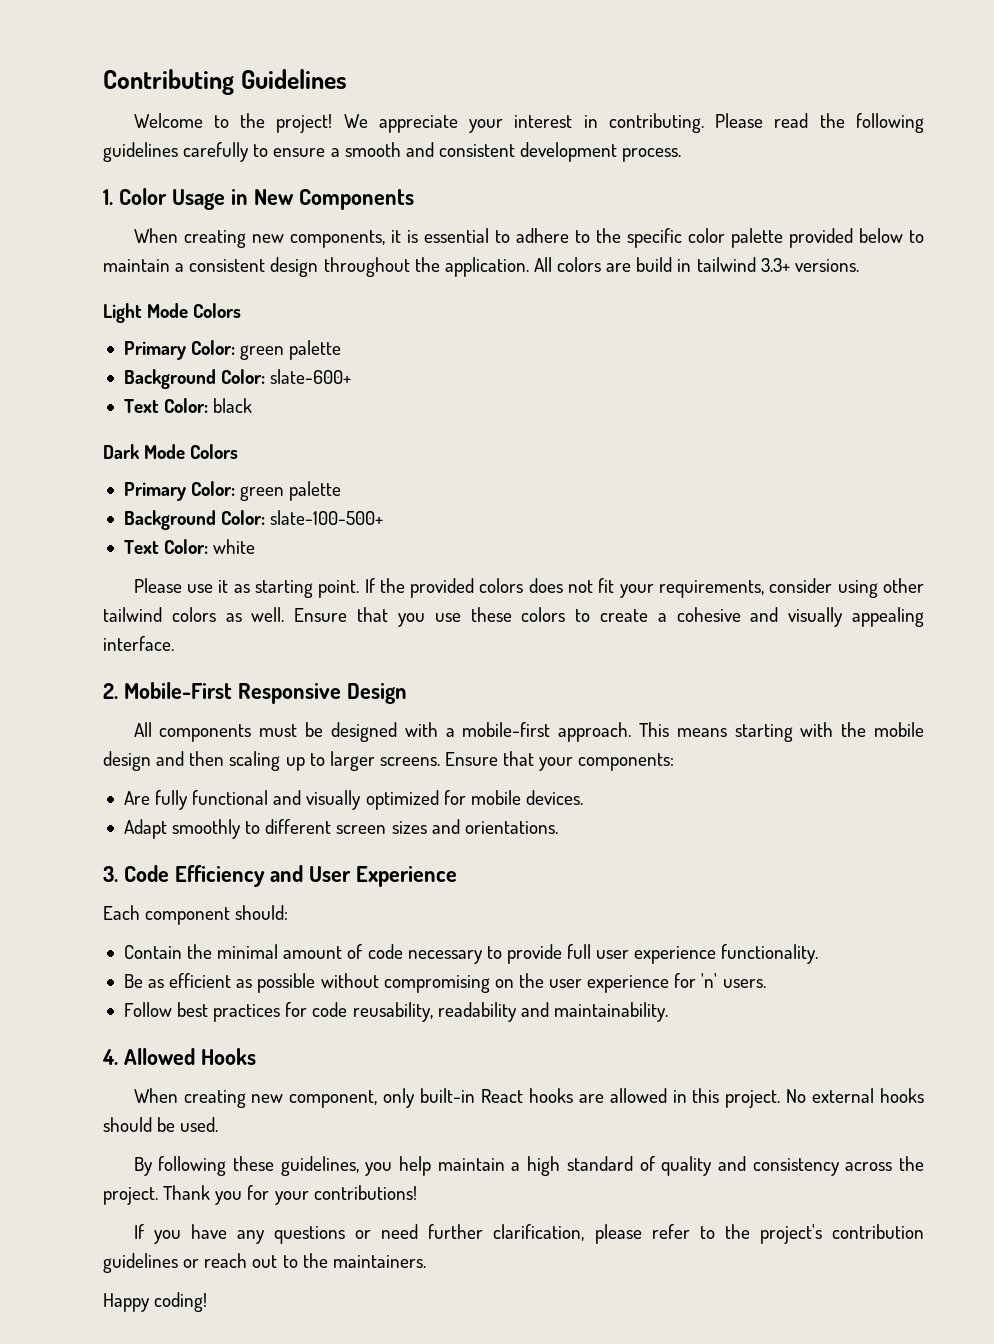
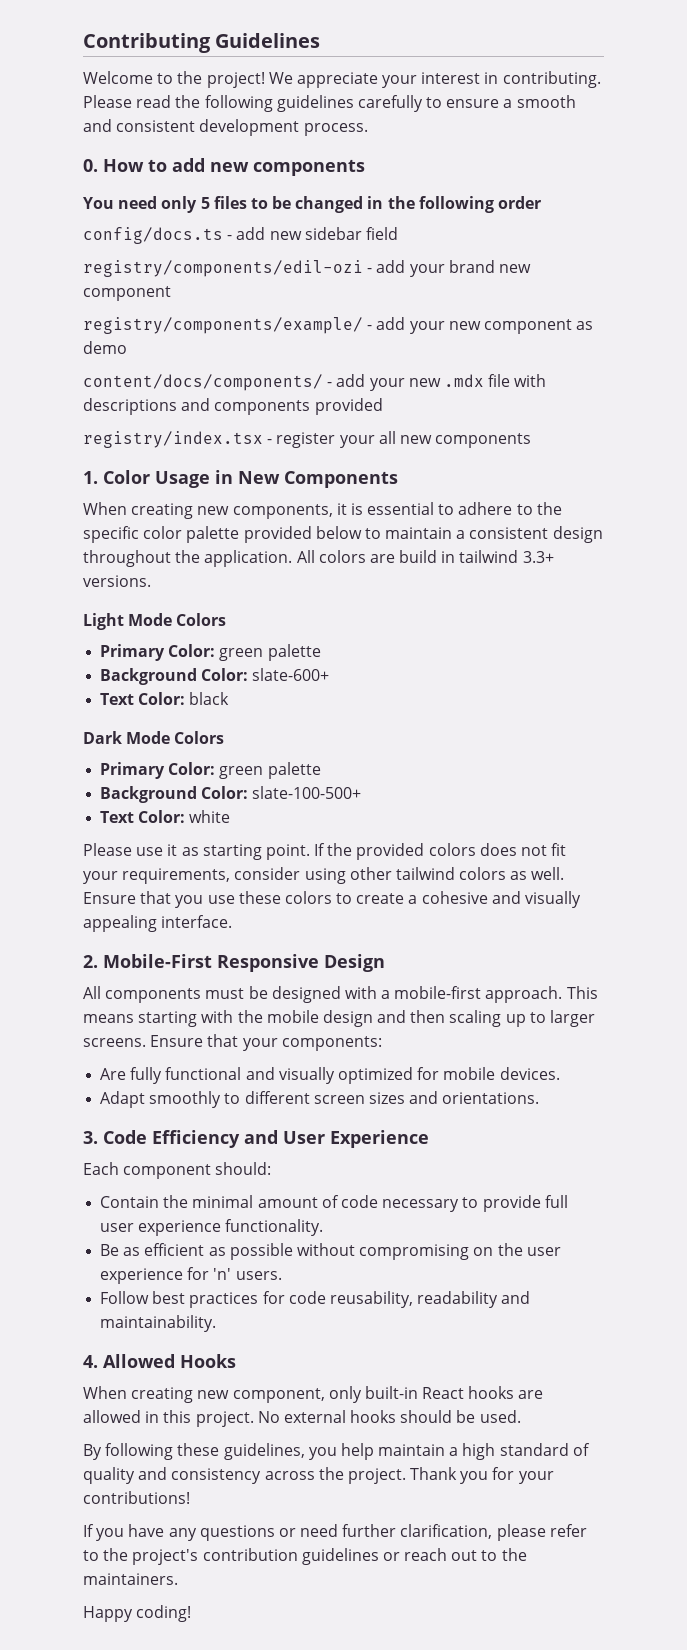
(682, 155) none -> [83,158,365,176] [83,196,542,213] [83,227,398,244] [83,260,531,277] [83,286,171,301] [83,317,594,334] [83,341,127,354] [83,374,547,391] [83,398,383,415] [83,431,532,448] // 0. How to add new components // You need only 5 files to be changed in the following order // config/docs.ts - add new sidebar field // registry/components/edil-ozi - add your brand new component // registry/components/example/ - add your new component as demo // content/docs/components/ - add your new .mdx file with descriptions and components provided // registry/index.tsx - register your all new components

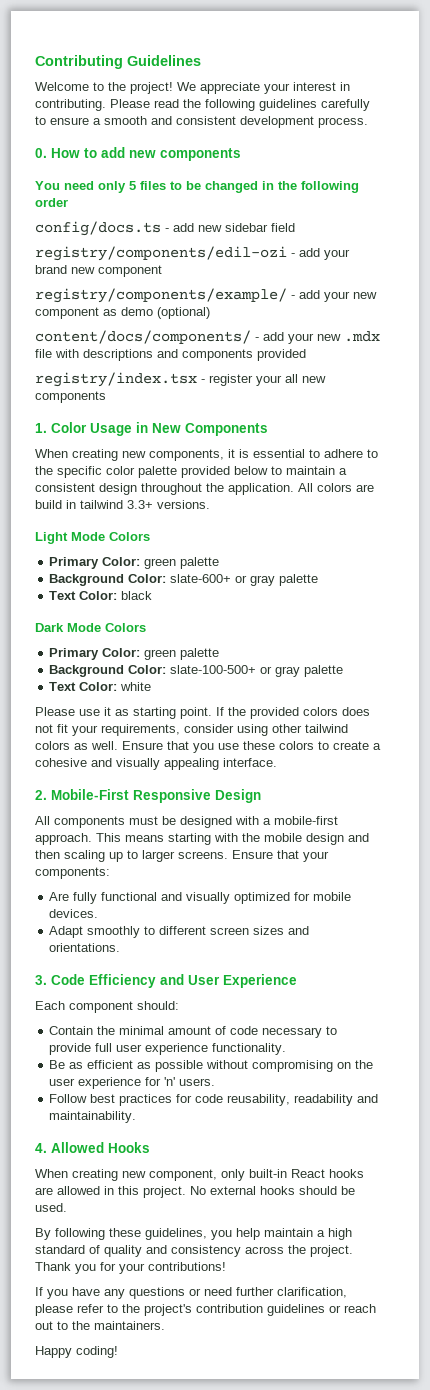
(127, 347) none -> [157,307,210,319] (optional)
(330, 674) none -> [235,574,319,586] or gray palette
(362, 792) none -> [260,665,344,677] or gray palette

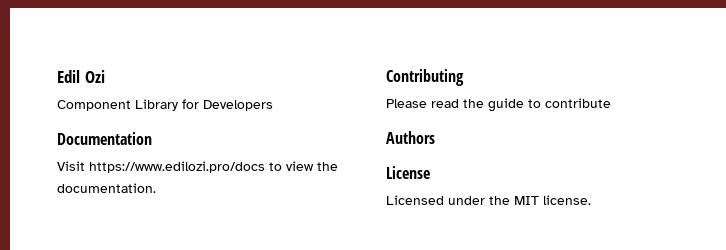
[35,55,201,69] [35,82,350,94] [35,99,370,111] [35,116,368,128] [35,147,241,161] [35,181,359,193] [35,198,68,207] [35,221,295,236] [35,246,350,261] [35,265,162,277] [35,288,377,303] [35,307,210,319] [35,330,380,344] [35,349,306,361] [35,372,326,387] [35,391,106,403] [35,422,268,436] [35,449,378,461] [35,466,347,478] [35,483,374,495] [35,500,210,509] [35,532,150,544] [49,557,220,569] [49,574,319,586] [49,591,153,600] [35,623,146,632] [49,648,220,660] [49,665,344,677] [49,682,152,691] [35,707,370,719] [35,724,348,736] [35,741,381,753] [35,758,277,770] [35,789,261,803] [35,816,338,828] [35,833,369,845] [35,850,329,862] [35,867,110,879] [49,892,352,904] [49,909,99,918] [49,926,310,938] [49,943,121,952] [35,974,297,988] [35,1001,179,1013] [49,1026,338,1038] [49,1043,287,1055] [49,1060,374,1072] [49,1077,216,1089] [49,1094,379,1106] [49,1111,137,1123] [35,1142,150,1153] [35,1169,364,1181] [35,1186,355,1198] [35,1203,67,1212] [35,1228,352,1240] [35,1245,353,1257] [35,1262,226,1274] [35,1287,347,1299] [35,1304,376,1316] [35,1321,165,1330] [35,1346,118,1358] Contributing Guidelines // Welcome to the project! We appreciate your interest in contributing. Please read the following guidelines carefully to ensure a smooth and consistent development process. // 0. How to add new components // You need only 5 files to be changed in the following order // config/docs.ts - add new sidebar field // registry/components/edil-ozi - add your brand new component // registry/components/example/ - add your new component as demo (optional) // content/docs/components/ - add your new .mdx file with descriptions and components provided // registry/index.tsx - register your all new components // 1. Color Usage in New Components // When creating new components, it is essential to adhere to the specific color palette provided below to maintain a consistent design throughout the application. All colors are build in tailwind 3.3+ versions. // Light Mode Colors // Primary Color: green palette // Background Color: slate-600+ or gray palette // Text Color: black // Dark Mode Colors // Primary Color: green palette // Background Color: slate-100-500+ or gray palette // Text Color: white // Please use it as starting point. If the provided colors does not fit your requirements, consider using other tailwind colors as well. Ensure that you use these colors to create a cohesive and visually appealing interface. // 2. Mobile-First Responsive Design // All components must be designed with a mobile-first approach. This means starting with the mobile design and then scaling up to larger screens. Ensure that your components: // Are fully functional and visually optimized for mobile devices. // Adapt smoothly to different screen sizes and orientations. // 3. Code Efficiency and User Experience // Each component should: // Contain the minimal amount of code necessary to provide full user experience functionality. // Be as efficient as possible without compromising on the user experience for 'n' users. // Follow best practices for code reusability, readability and maintainability. // 4. Allowed Hooks // When creating new component, only built-in React hooks are allowed in this project. No external hooks should be used. // By following these guidelines, you help maintain a high standard of quality and consistency across the project. Thank you for your contributions! // If you have any questions or need further clarification, please refer to the project's contribution guidelines or reach out to the maintainers. // Happy coding! -> [57,70,105,83] [57,99,273,111] [57,132,152,145] [57,161,338,173] [57,183,156,193] [386,69,464,86] [386,98,611,112] [386,131,435,144] [386,166,430,179] [386,195,591,205] Edil Ozi // Component Library for Developers // Documentation // Visit https://www.edilozi.pro/docs to view the documentation. // Contributing // Please read the guide to contribute // Authors // License // Licensed under the MIT license.

